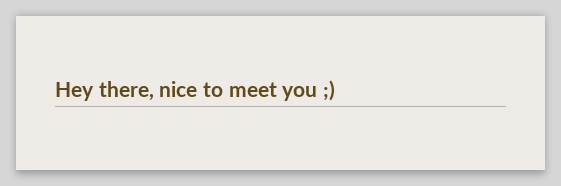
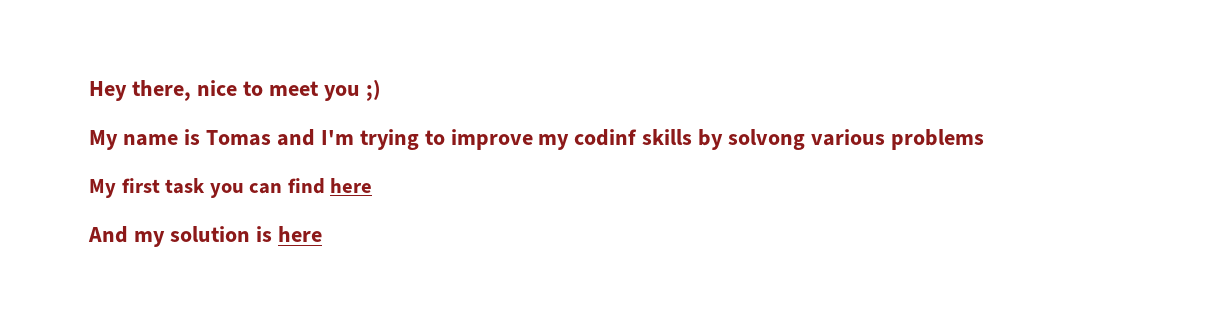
(336, 90) none -> [89,129,985,150] [89,178,373,198] [88,226,322,247] // My name is Tomas and I'm trying to improve my codinf skills by solvong various problems // My first task you can find here // And my solution is here

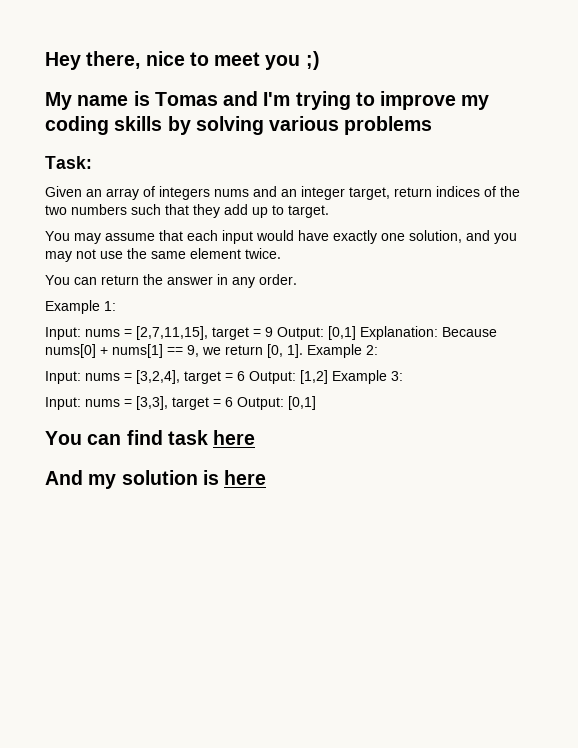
[574,129,638,146] codinf -> [45,116,109,135] coding
[728,129,806,150] solvong -> [195,116,264,135] solving
[89,178,244,198] My first task you -> [45,156,92,169] [45,186,520,200] [45,204,329,218] [45,230,517,244] [45,248,281,262] [45,274,297,288] [45,300,116,314] [45,326,497,340] [45,344,378,358] [45,370,403,384] [45,396,316,410] [45,431,82,445] Task: // Given an array of integers nums and an integer target, return indices of the two numbers such that they add up to target. // You may assume that each input would have exactly one solution, and you may not use the same element twice. // You can return the answer in any order. // Example 1: // Input: nums = [2,7,11,15], target = 9 Output: [0,1] Explanation: Because nums[0] + nums[1] == 9, we return [0, 1]. Example 2: // Input: nums = [3,2,4], target = 6 Output: [1,2] Example 3: // Input: nums = [3,3], target = 6 Output: [0,1] // You
(325, 186) none -> [167,430,208,445] task

